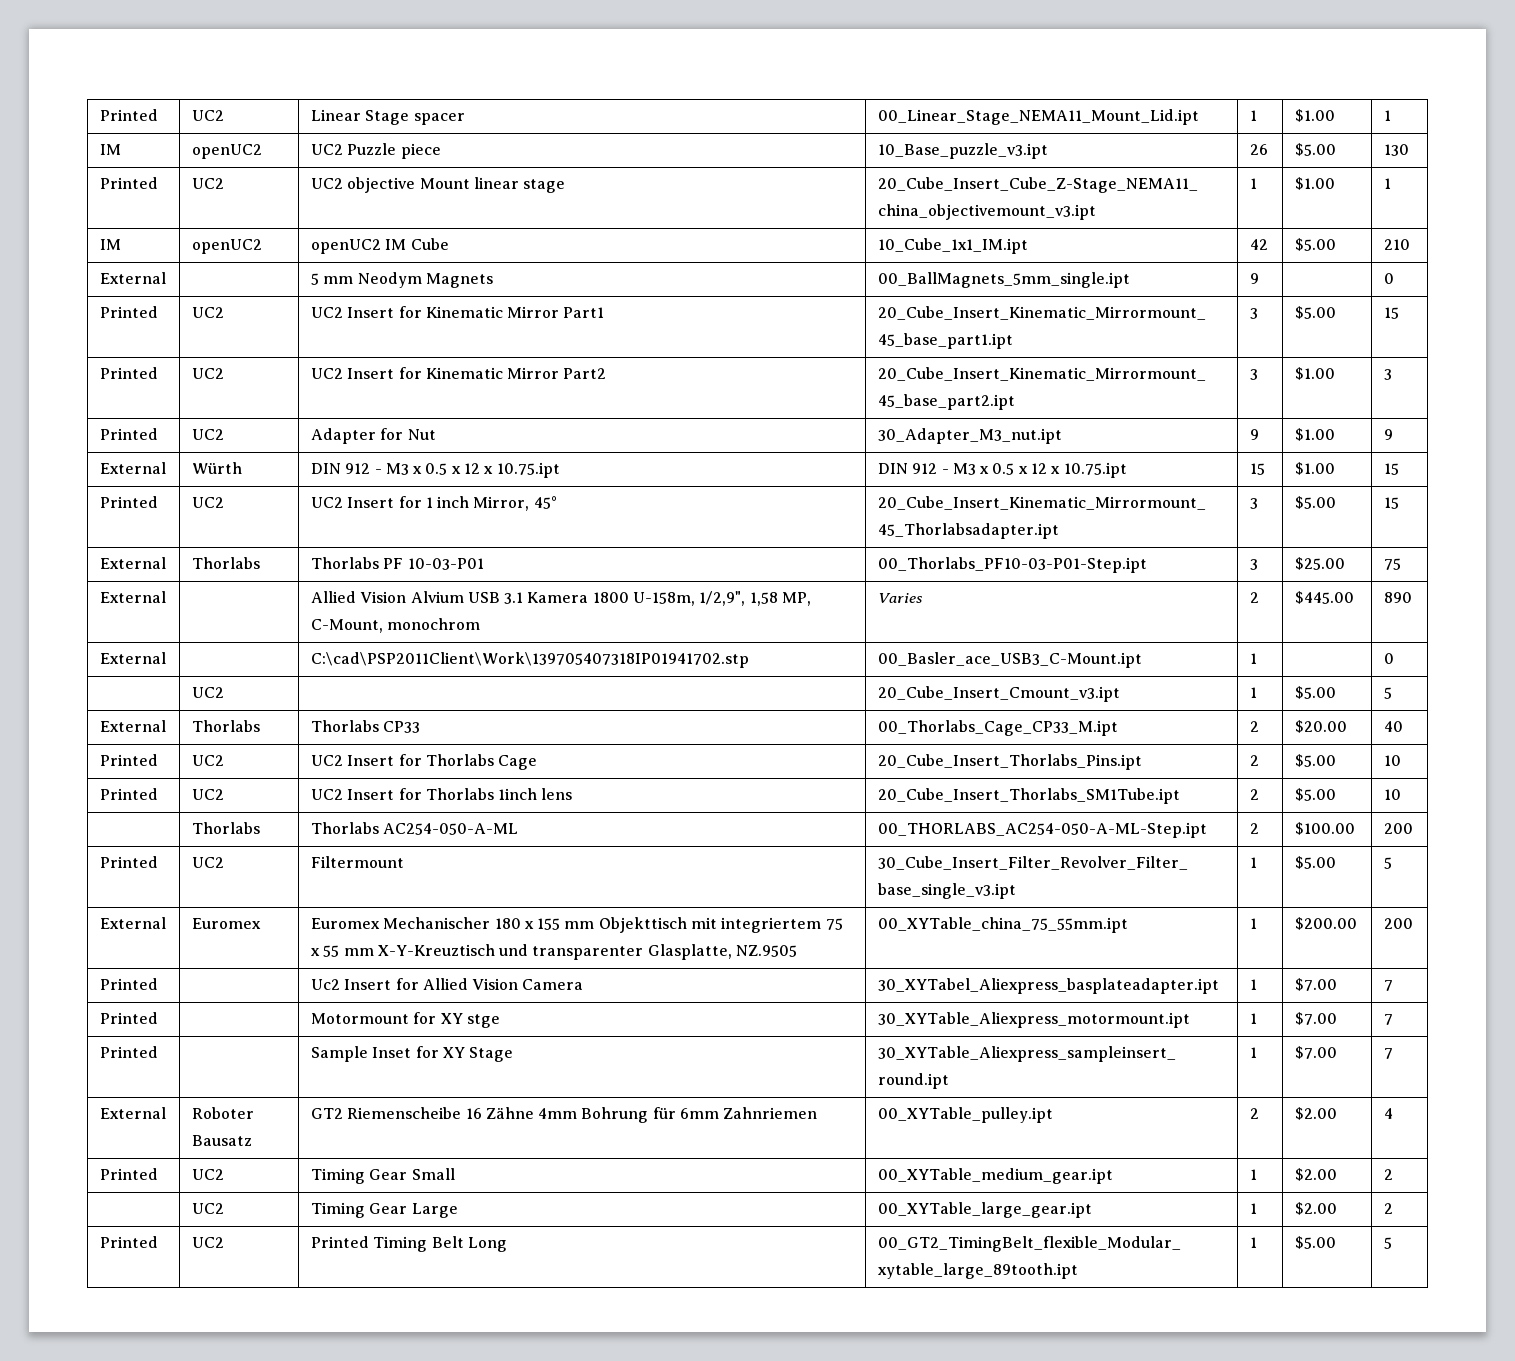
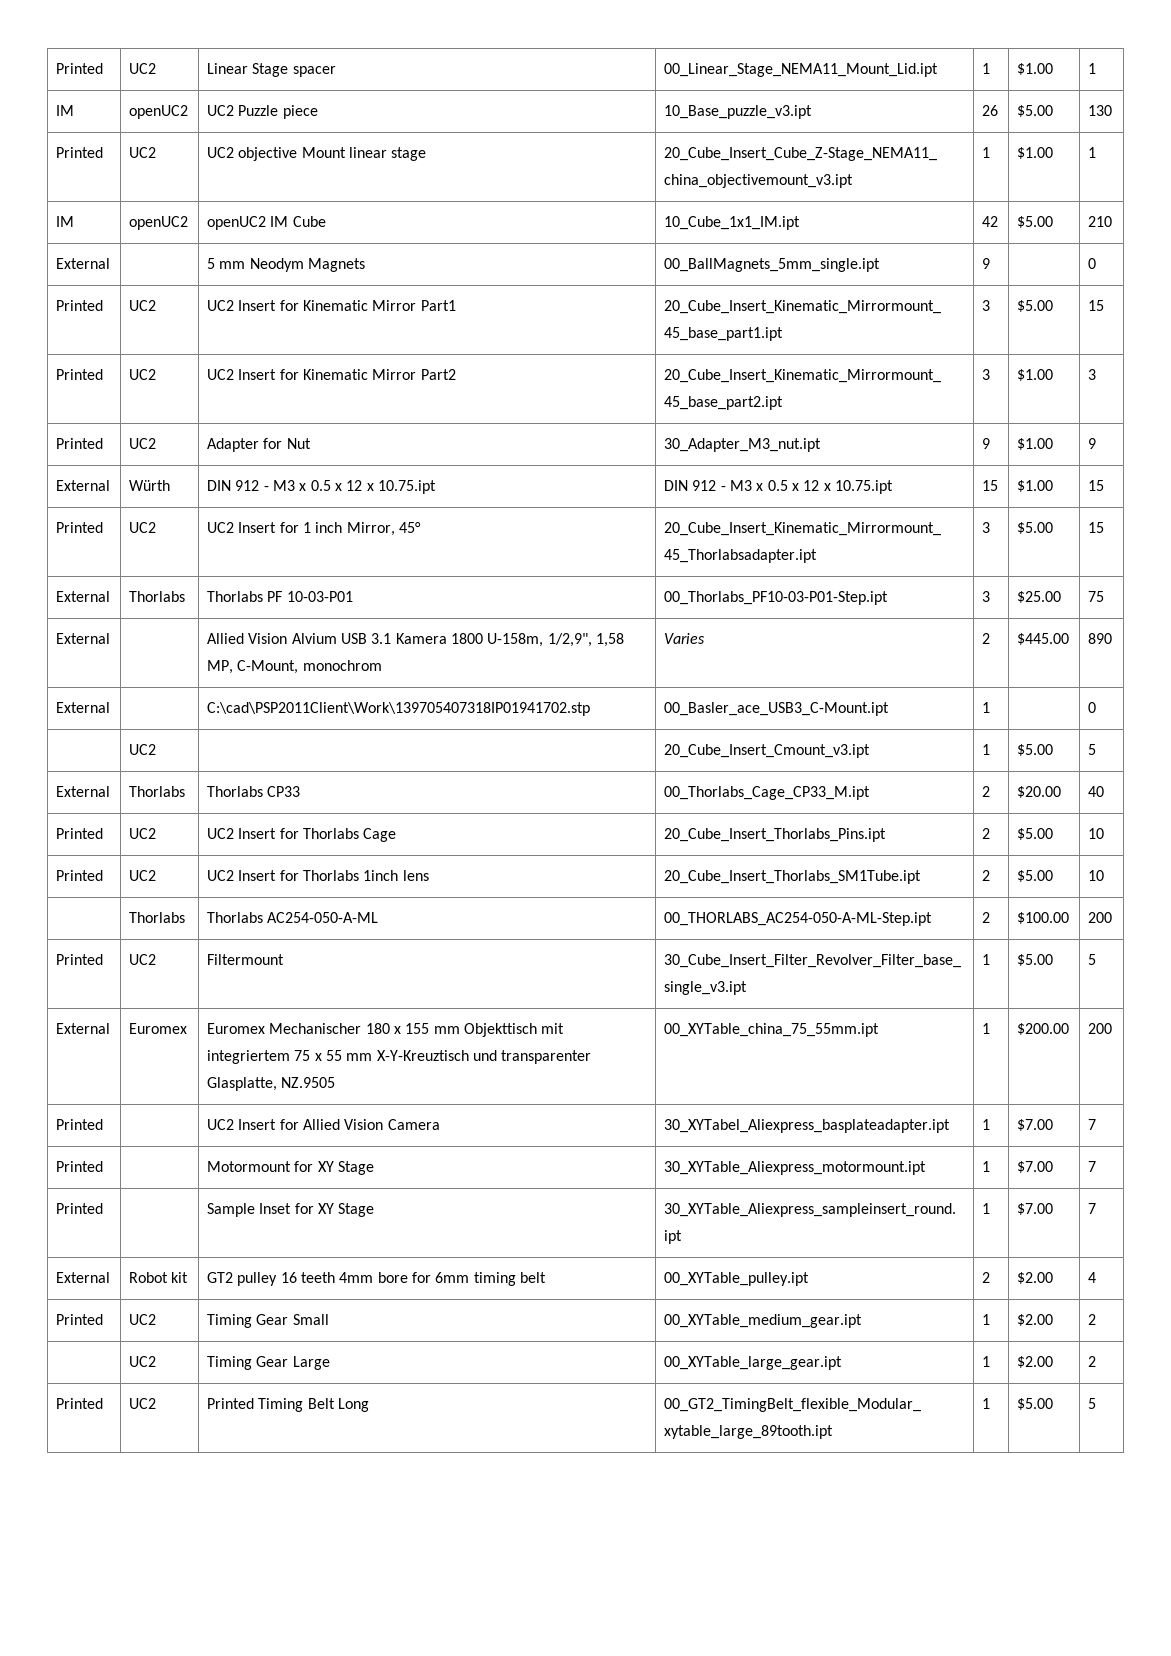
[310,979,340,990] Uc2 -> [207,1119,235,1130] UC2
[466,1014,500,1028] stge -> [338,1161,375,1175] Stage
[191,1107,254,1119] [191,1135,252,1146] Roboter Bausatz -> [129,1272,189,1283] Robot kit
[347,1107,818,1123] Riemenscheibe 16 Zähne 4mm Bohrung für 6mm Zahnriemen -> [237,1272,546,1286] pulley 16 teeth 4mm bore for 6mm timing belt

